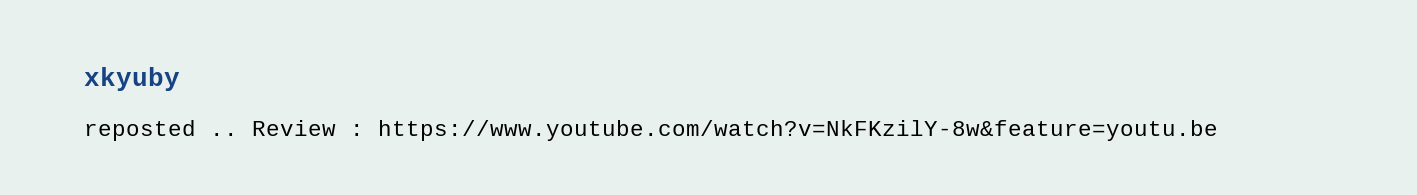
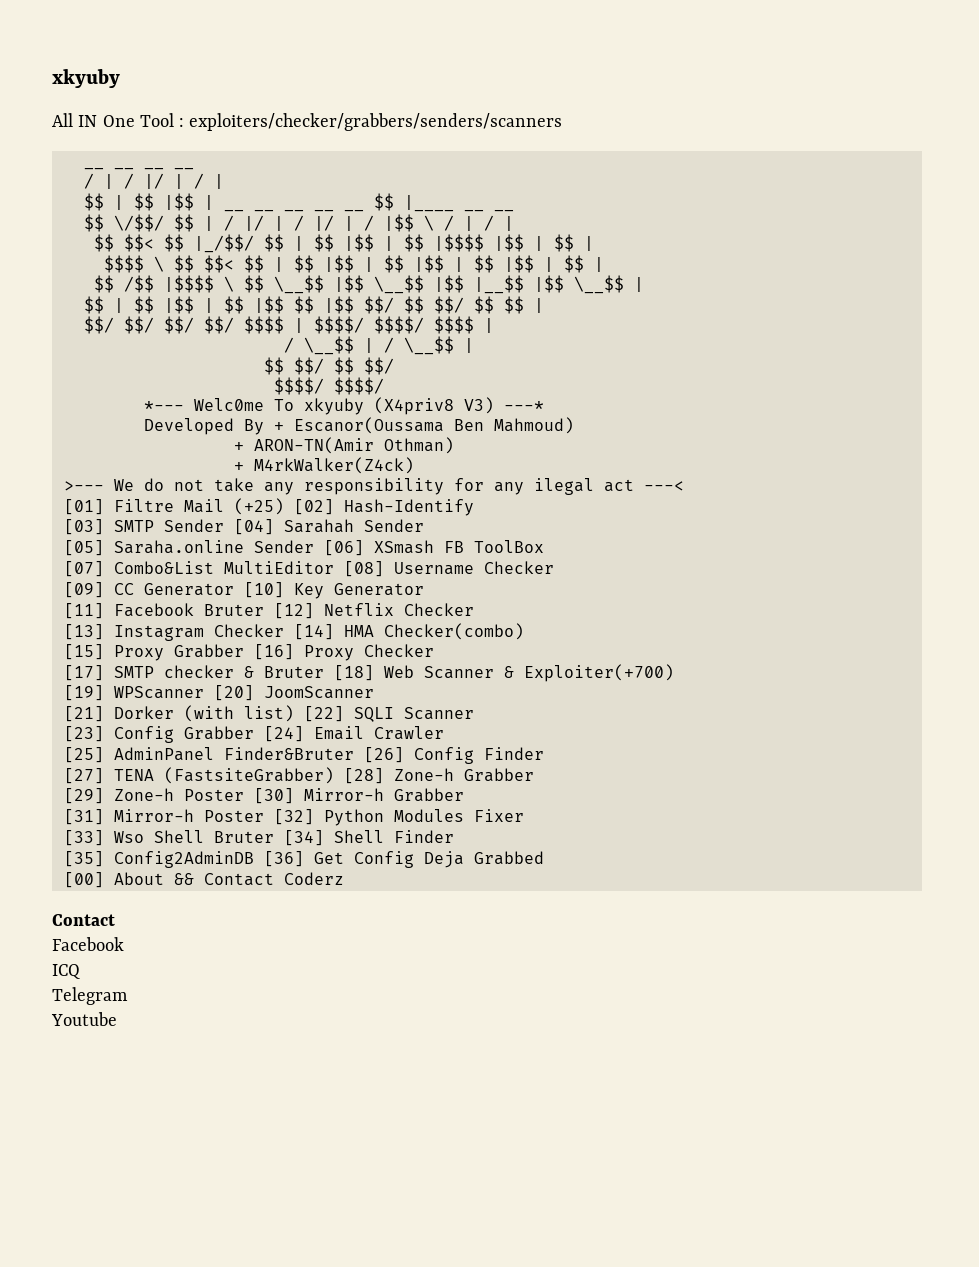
[84,120,1218,141] reposted .. Review : https://www.youtube.com/watch?v=NkFKzilY-8w&feature=youtu.be -> [52,113,563,131] [83,166,194,170] [83,173,224,189] [83,193,514,212] [83,214,514,232] [93,234,594,253] [103,255,604,273] [93,275,644,294] [83,296,544,314] [83,316,494,334] [283,336,474,355] [263,357,394,375] [273,377,384,395] [143,397,544,415] [143,417,574,435] [233,437,454,454] [233,457,414,474] [63,478,684,495] [63,498,474,516] [63,519,424,535] [63,540,544,556] [63,561,554,577] [63,582,424,599] [63,603,474,619] [63,623,524,641] [63,644,434,661] [63,664,674,682] [63,685,374,701] [63,705,474,722] [63,726,444,743] [63,747,544,764] [63,767,534,784] [63,788,464,804] [63,809,524,826] [63,830,454,846] [63,851,544,868] [63,872,344,888] [52,914,115,926] [52,937,124,951] [52,964,80,979] [52,987,128,1005] [51,1012,117,1026] All IN One Tool : exploiters/checker/grabbers/senders/scanners // __ __ __ __ // / | / |/ | / | // $$ | $$ |$$ | __ __ __ __ __ $$ |____ __ __ // $$ \/$$/ $$ | / |/ | / |/ | / |$$ \ / | / | // $$ $$< $$ |_/$$/ $$ | $$ |$$ | $$ |$$$$ |$$ | $$ | // $$$$ \ $$ $$< $$ | $$ |$$ | $$ |$$ | $$ |$$ | $$ | // $$ /$$ |$$$$ \ $$ \__$$ |$$ \__$$ |$$ |__$$ |$$ \__$$ | // $$ | $$ |$$ | $$ |$$ $$ |$$ $$/ $$ $$/ $$ $$ | // $$/ $$/ $$/ $$/ $$$$ | $$$$/ $$$$/ $$$$ | // / \__$$ | / \__$$ | // $$ $$/ $$ $$/ // $$$$/ $$$$/ // *--- Welc0me To xkyuby (X4priv8 V3) ---* // Developed By + Escanor(Oussama Ben Mahmoud) // + ARON-TN(Amir Othman) // + M4rkWalker(Z4ck) // >--- We do not take any responsibility for any ilegal act ---< // [01] Filtre Mail (+25) [02] Hash-Identify // [03] SMTP Sender [04] Sarahah Sender // [05] Saraha.online Sender [06] XSmash FB ToolBox // [07] Combo&List MultiEditor [08] Username Checker // [09] CC Generator [10] Key Generator // [11] Facebook Bruter [12] Netflix Checker // [13] Instagram Checker [14] HMA Checker(combo) // [15] Proxy Grabber [16] Proxy Checker // [17] SMTP checker & Bruter [18] Web Scanner & Exploiter(+700) // [19] WPScanner [20] JoomScanner // [21] Dorker (with list) [22] SQLI Scanner // [23] Config Grabber [24] Email Crawler // [25] AdminPanel Finder&Bruter [26] Config Finder // [27] TENA (FastsiteGrabber) [28] Zone-h Grabber // [29] Zone-h Poster [30] Mirror-h Grabber // [31] Mirror-h Poster [32] Python Modules Fixer // [33] Wso Shell Bruter [34] Shell Finder // [35] Config2AdminDB [36] Get Config Deja Grabbed // [00] About && Contact Coderz // Contact // Facebook // ICQ // Telegram // Youtube

